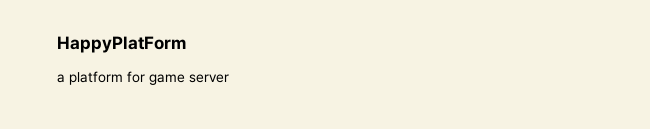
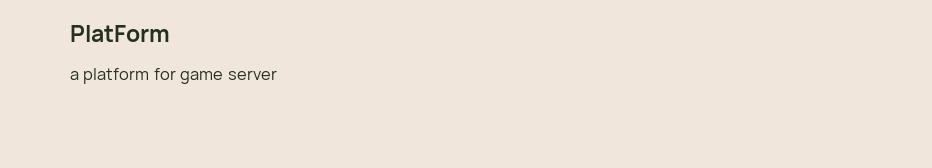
[57,36,186,53] HappyPlatForm -> [70,25,170,42] PlatForm

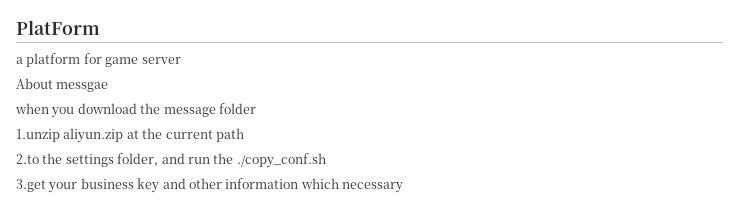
(277, 75) none -> [16,78,109,92] [15,103,256,118] [16,128,244,143] [16,153,326,168] [16,178,403,193] // About messgae // when you download the message folder // 1.unzip aliyun.zip at the current path // 2.to the settings folder, and run the ./copy_conf.sh // 3.get your business key and other information which necessary

